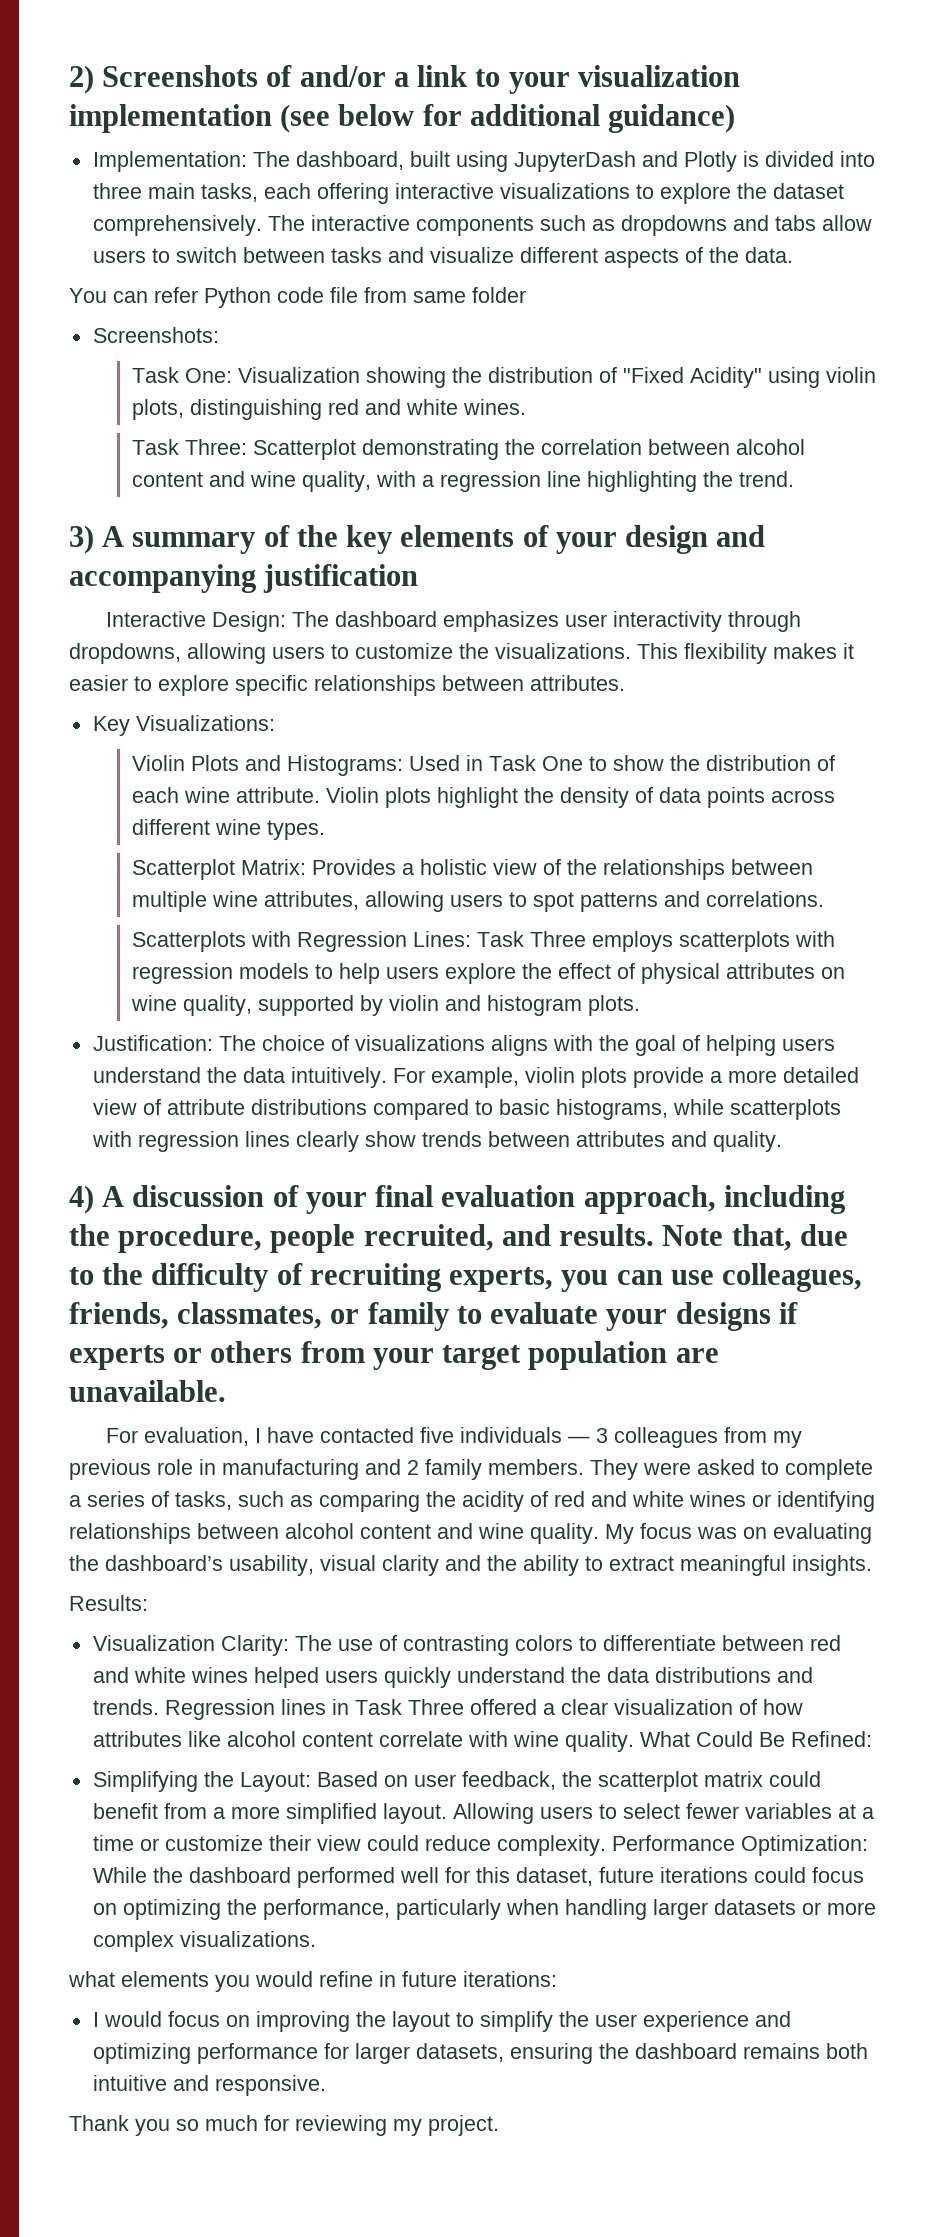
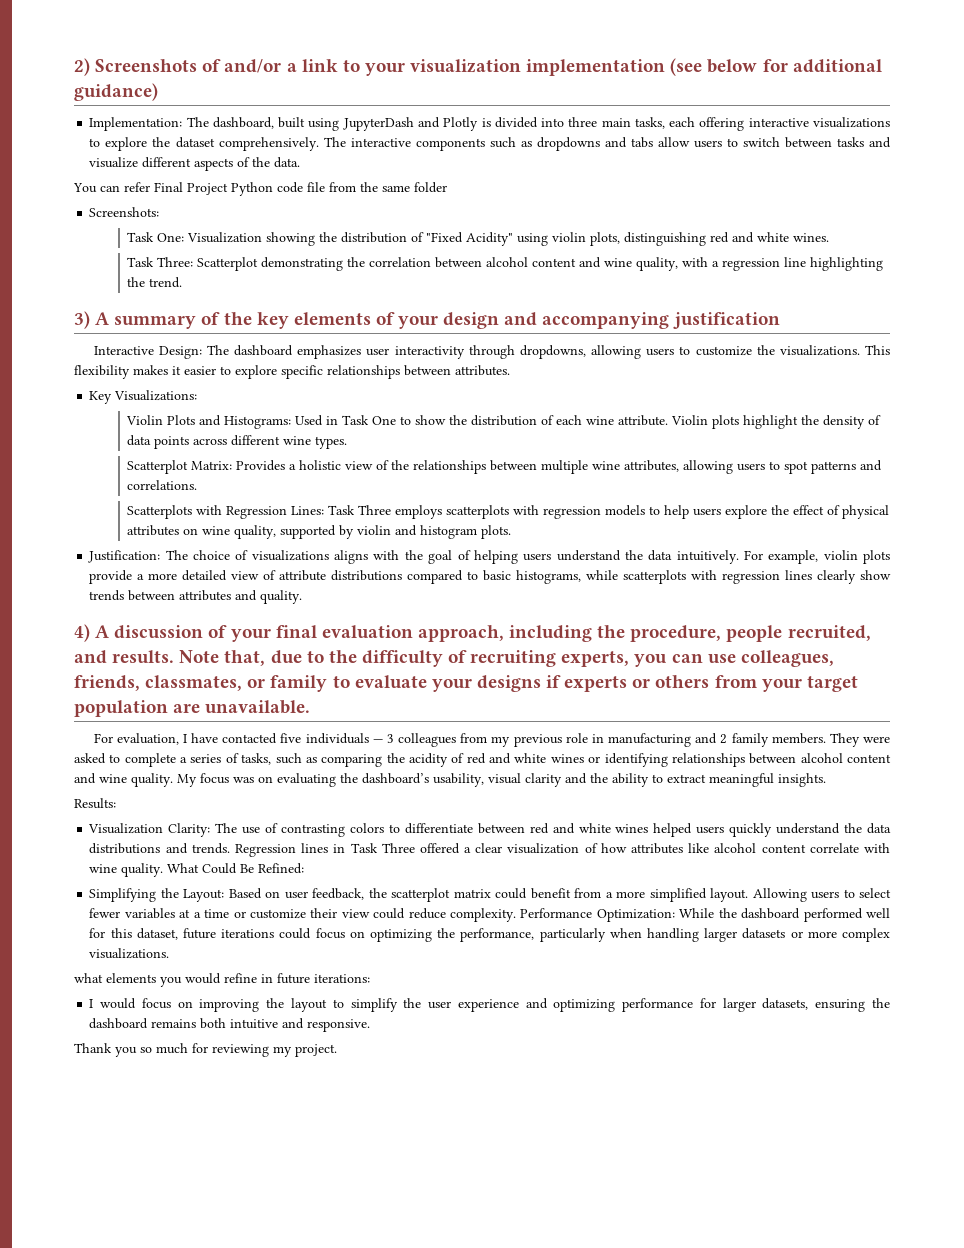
(198, 295) none -> [154,182,228,195] Final Project
(407, 295) none -> [360,182,378,192] the

